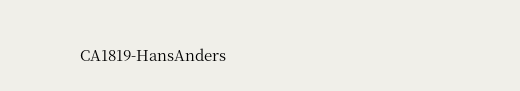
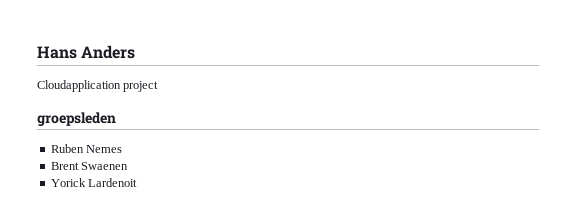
[80,48,226,61] CA1819-HansAnders -> [37,45,136,59] [37,80,159,92] [37,112,116,126] [50,144,123,153] [50,162,129,170] [50,178,138,187] Hans Anders // Cloudapplication project // groepsleden // Ruben Nemes // Brent Swaenen // Yorick Lardenoit

